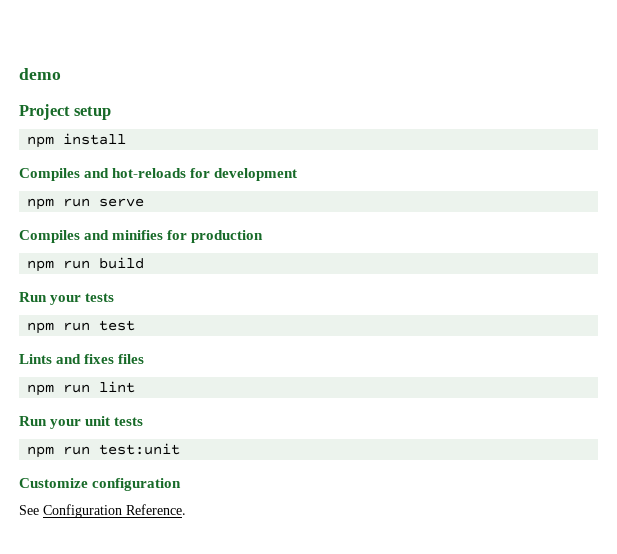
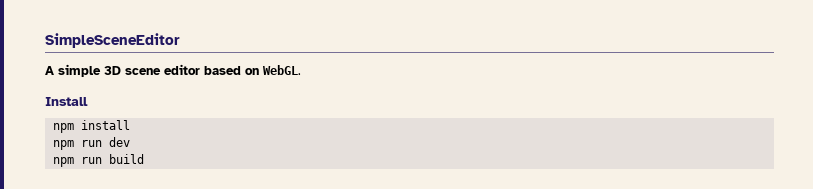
[19,68,61,80] [19,104,112,120] [27,133,127,148] [19,168,298,181] [27,198,145,210] [19,230,264,243] [27,257,145,272] [19,292,115,305] [27,320,136,334] [19,354,145,364] [27,381,136,396] [19,416,144,429] [27,443,181,458] [19,478,182,491] [19,504,186,518] demo // Project setup // npm install // Compiles and hot-reloads for development // npm run serve // Compiles and minifies for production // npm run build // Run your tests // npm run test // Lints and fixes files // npm run lint // Run your unit tests // npm run test:unit // Customize configuration // See Configuration Reference. -> [45,33,180,48] [45,64,301,77] [45,97,88,106] [52,120,130,133] [52,137,130,150] [52,154,144,167] SimpleSceneEditor // A simple 3D scene editor based on WebGL. // Install // npm install // npm run dev // npm run build

